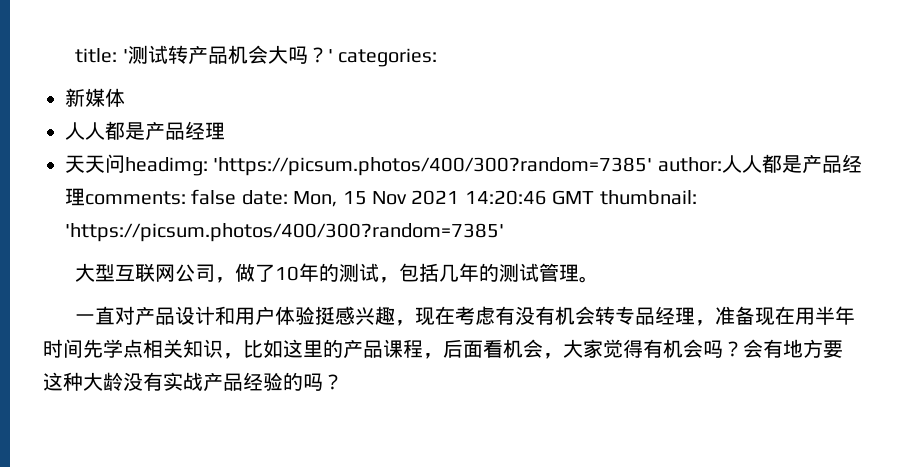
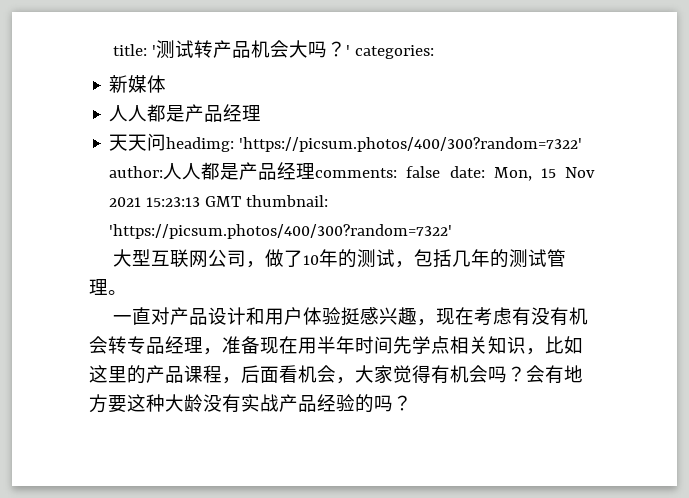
[213,157,653,176] 'https://picsum.photos/400/300?random=7385' -> [239,137,583,152] 'https://picsum.photos/400/300?random=7322'
[464,190,547,205] 14:20:46 -> [146,197,201,207] 15:23:13
[65,223,504,242] 'https://picsum.photos/400/300?random=7385' -> [109,224,453,239] 'https://picsum.photos/400/300?random=7322'

